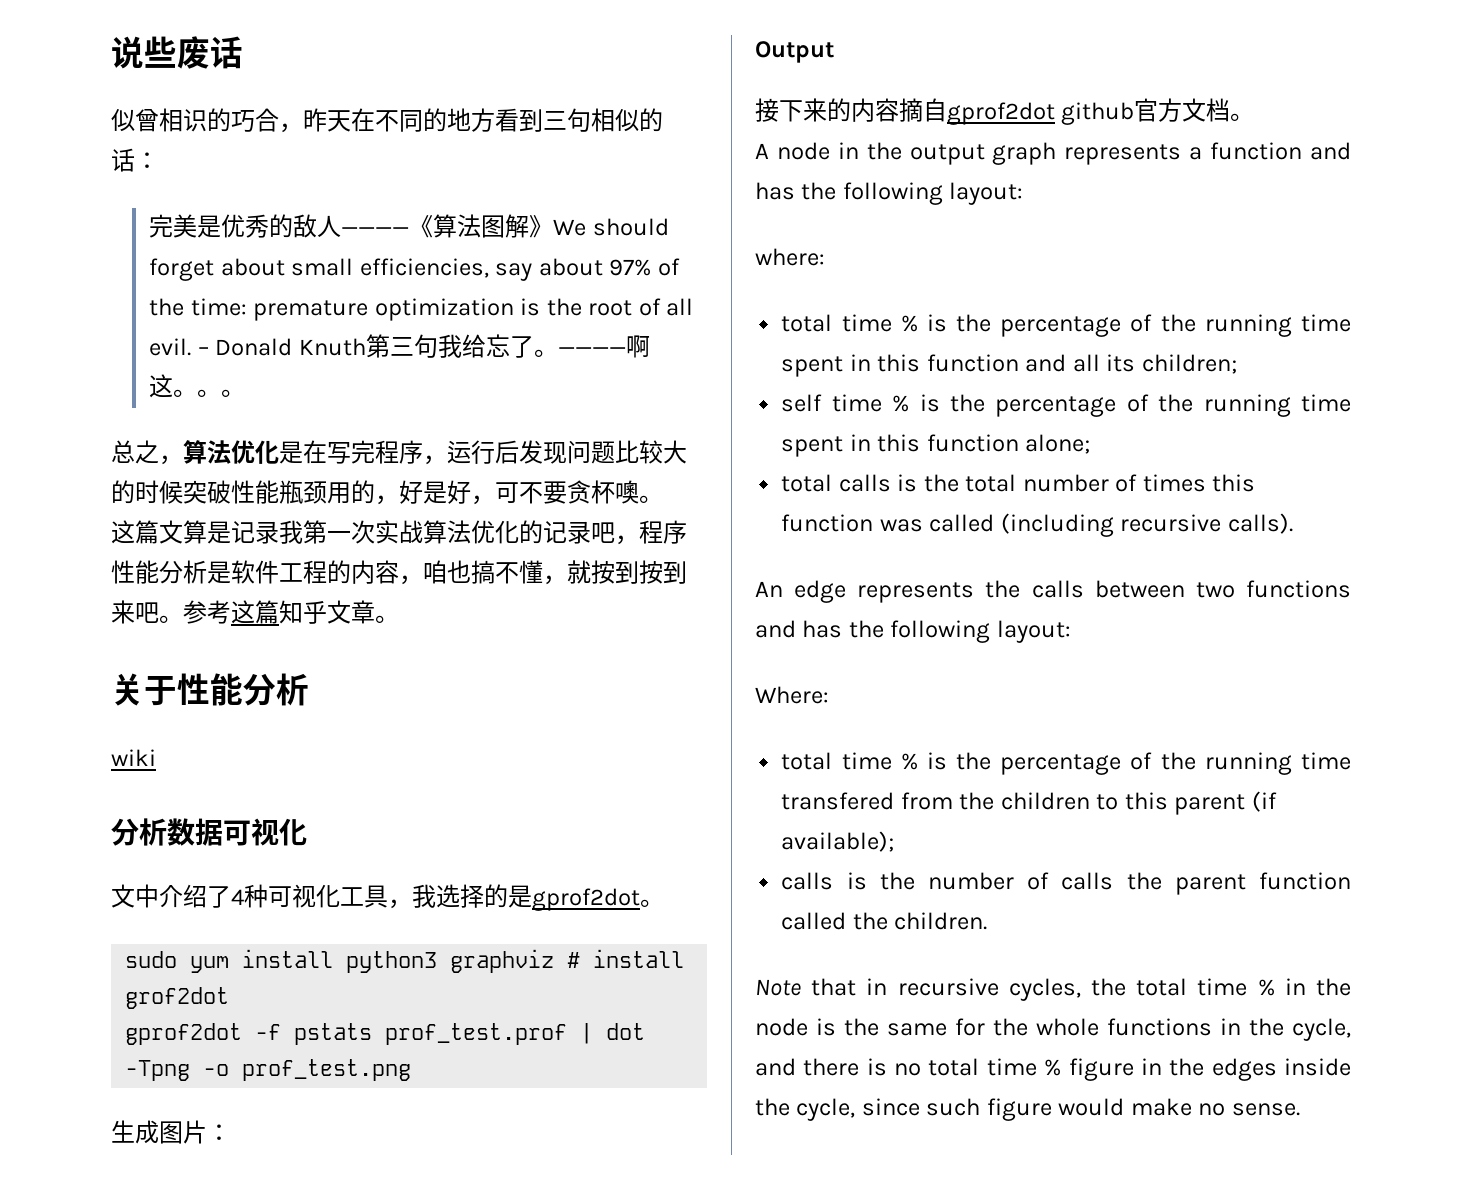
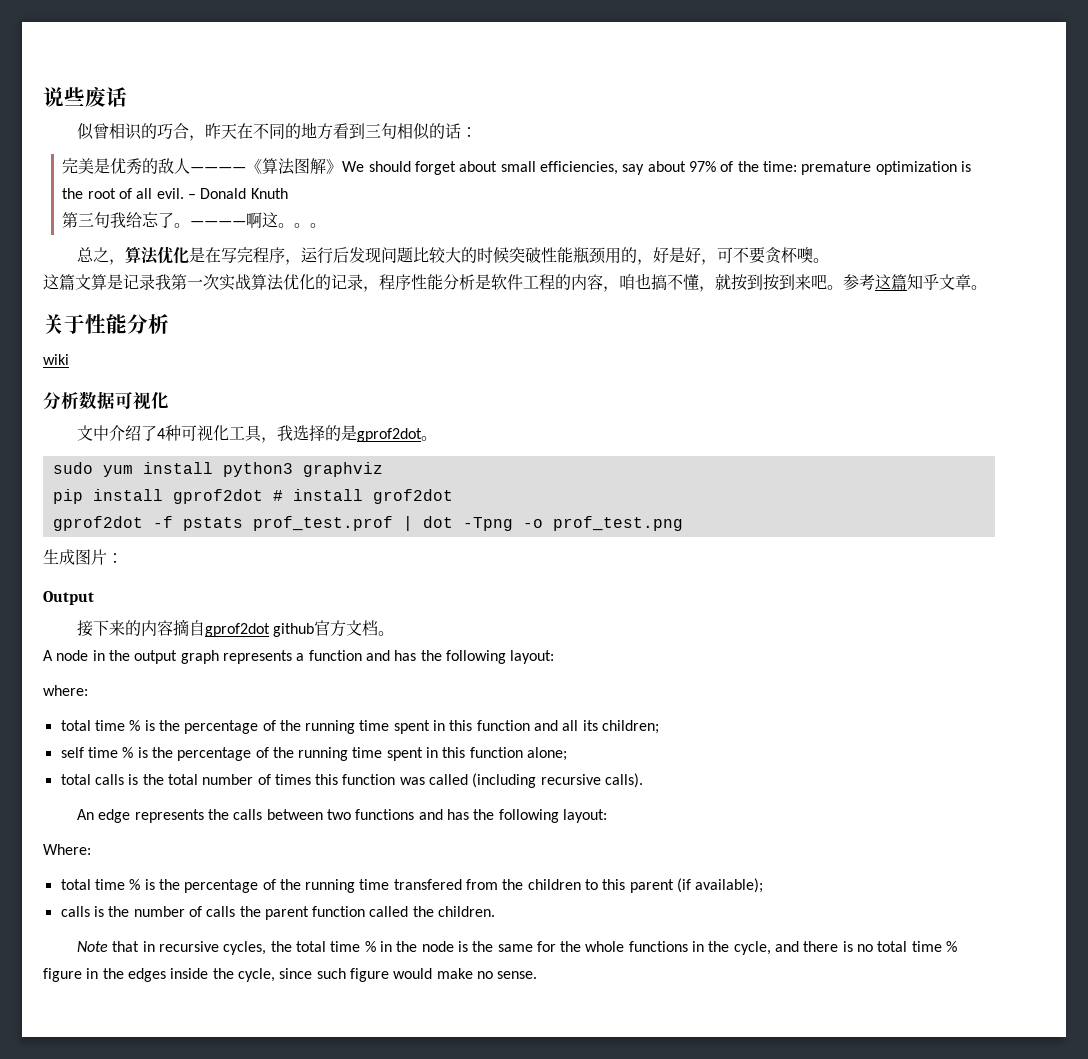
(366, 347) none -> (288, 193) //
[591,522,615,543] 吧 -> (363, 282) none
(555, 961) none -> [52,489,263,504] // pip install gprof2dot

